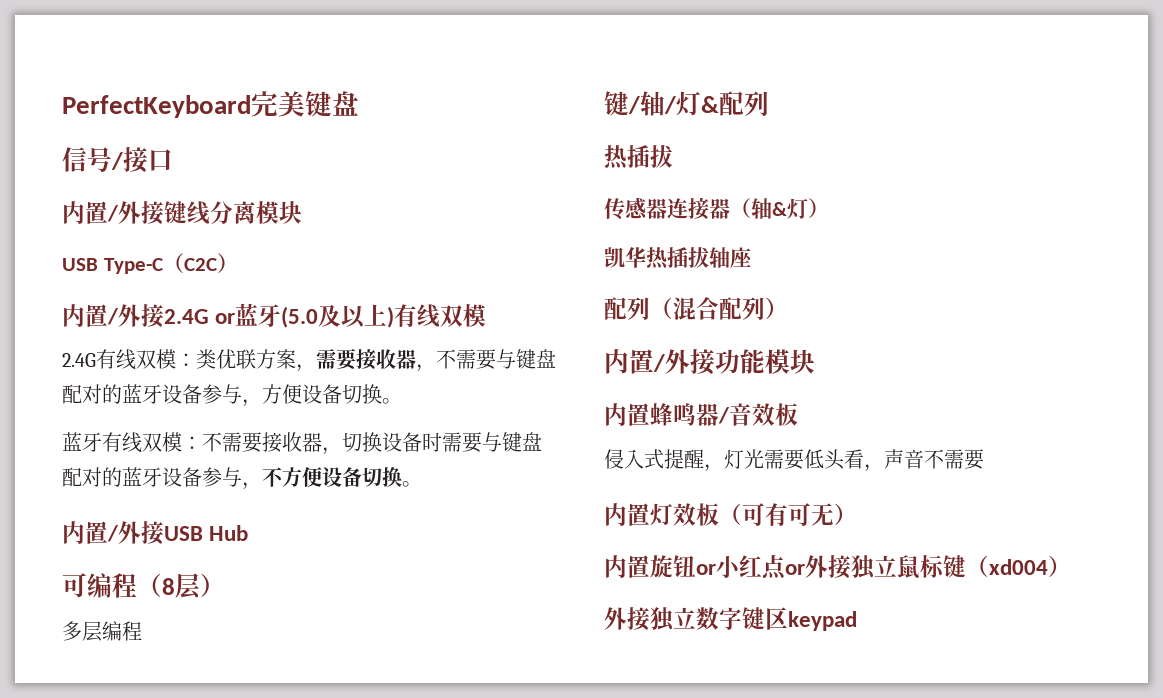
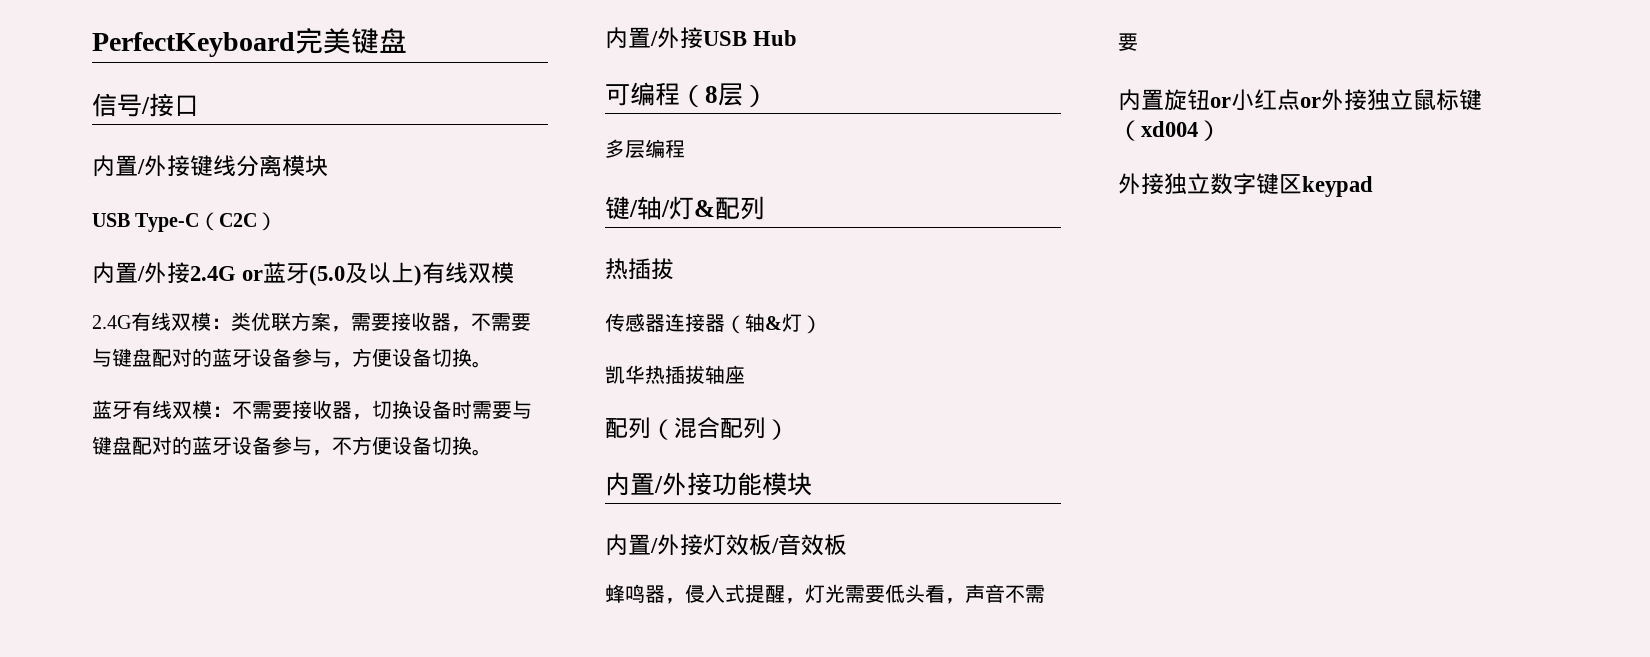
[650,403,719,426] 蜂鸣器 -> [650,534,772,556] /外接灯效板
(798, 414) none -> [605,584,685,604] 蜂鸣器，
[604,503,857,526] // 内置灯效板（可有可无） -> (1138, 42) none

